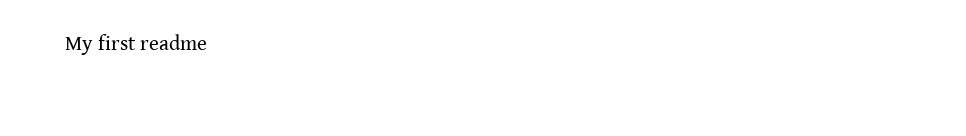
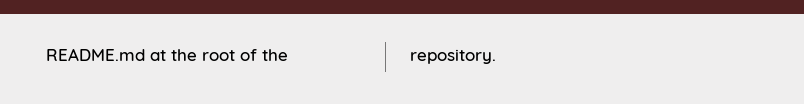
[65,34,208,55] My first readme -> [46,48,496,64] README.md at the root of the repository.

